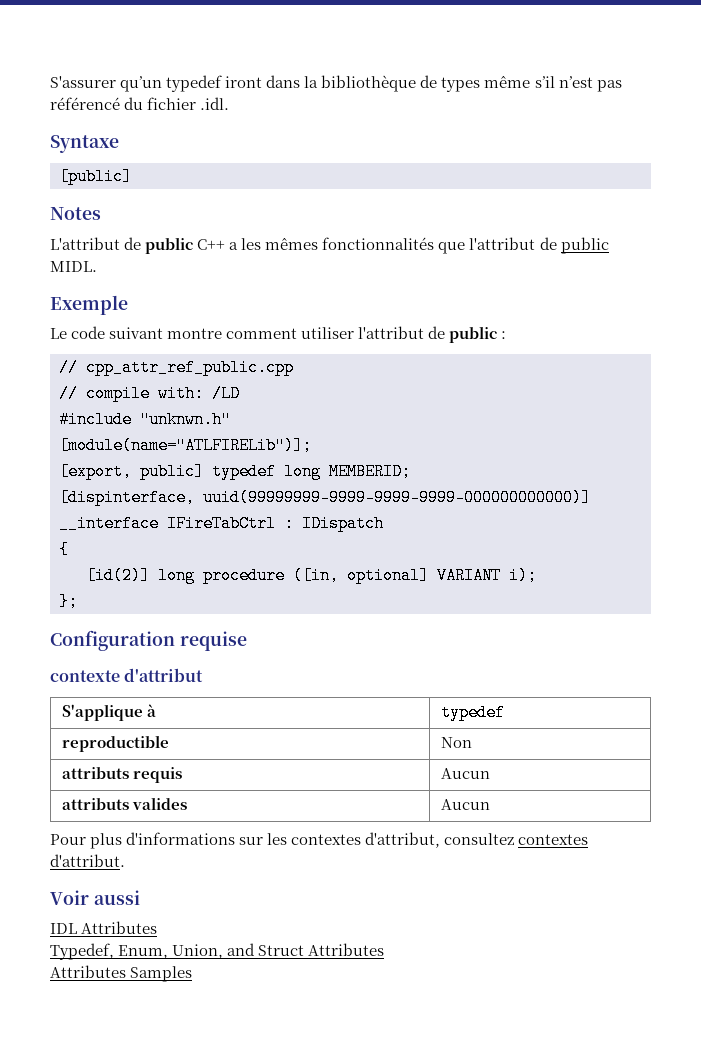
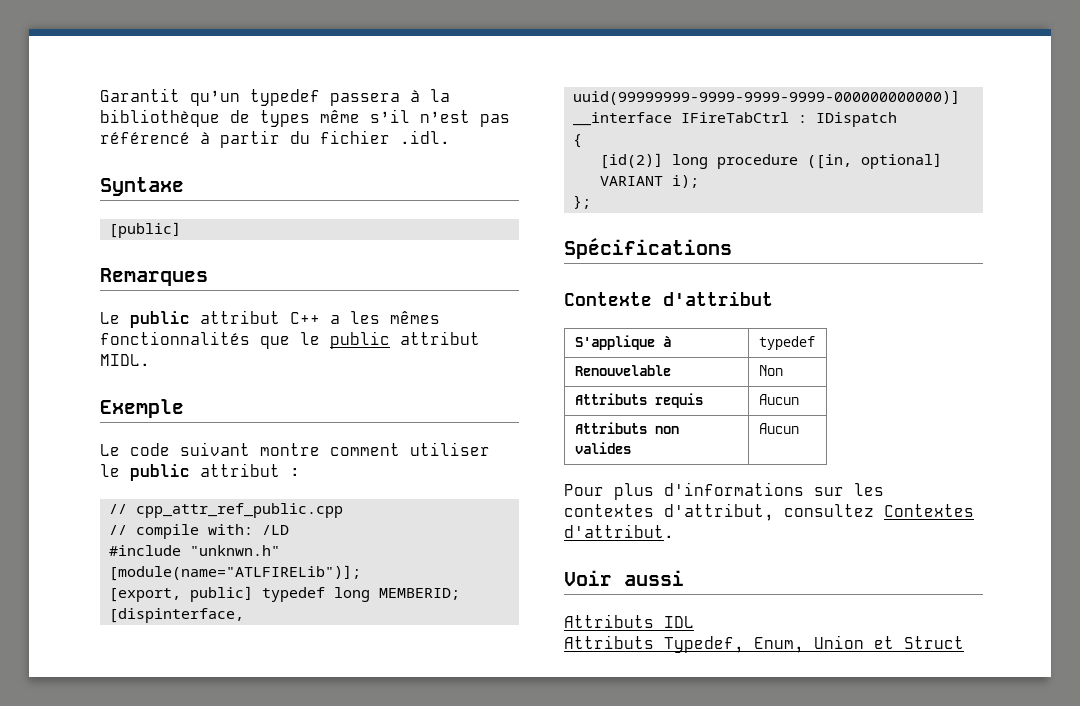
[50,76,116,88] S'assurer -> [100,88,180,102] Garantit
[225,75,301,88] iront dans -> [330,90,420,106] passera à
(120, 103) none -> [200,130,280,148] à partir
[50,207,101,220] [50,237,194,254] Notes // L'attribut de public -> [100,268,208,286] [100,310,280,328] Remarques // Le public attribut
[469,237,609,254] l'attribut de public -> [300,331,480,349] le public attribut
[358,326,498,343] l'attribut de public -> [100,463,280,481] le public attribut
[50,630,247,651] [50,670,120,682] Configuration requise // contexte -> [564,238,732,259] [564,292,652,306] Spécifications // Contexte
[61,735,169,752] reproductible -> [574,365,671,376] Renouvelable
[61,767,129,779] attributs -> [574,393,647,405] Attributs
[61,798,129,810] attributs -> [574,422,679,434] Attributs non
[518,834,589,845] contextes -> [884,504,974,517] Contextes
(140, 897) none -> [564,614,654,628] Attributs
[81,921,158,934] Attributes // -> [564,635,654,649] // Attributs
[172,943,385,959] [50,965,193,982] Union, and Struct Attributes // Attributes Samples -> [814,635,964,649] Union et Struct

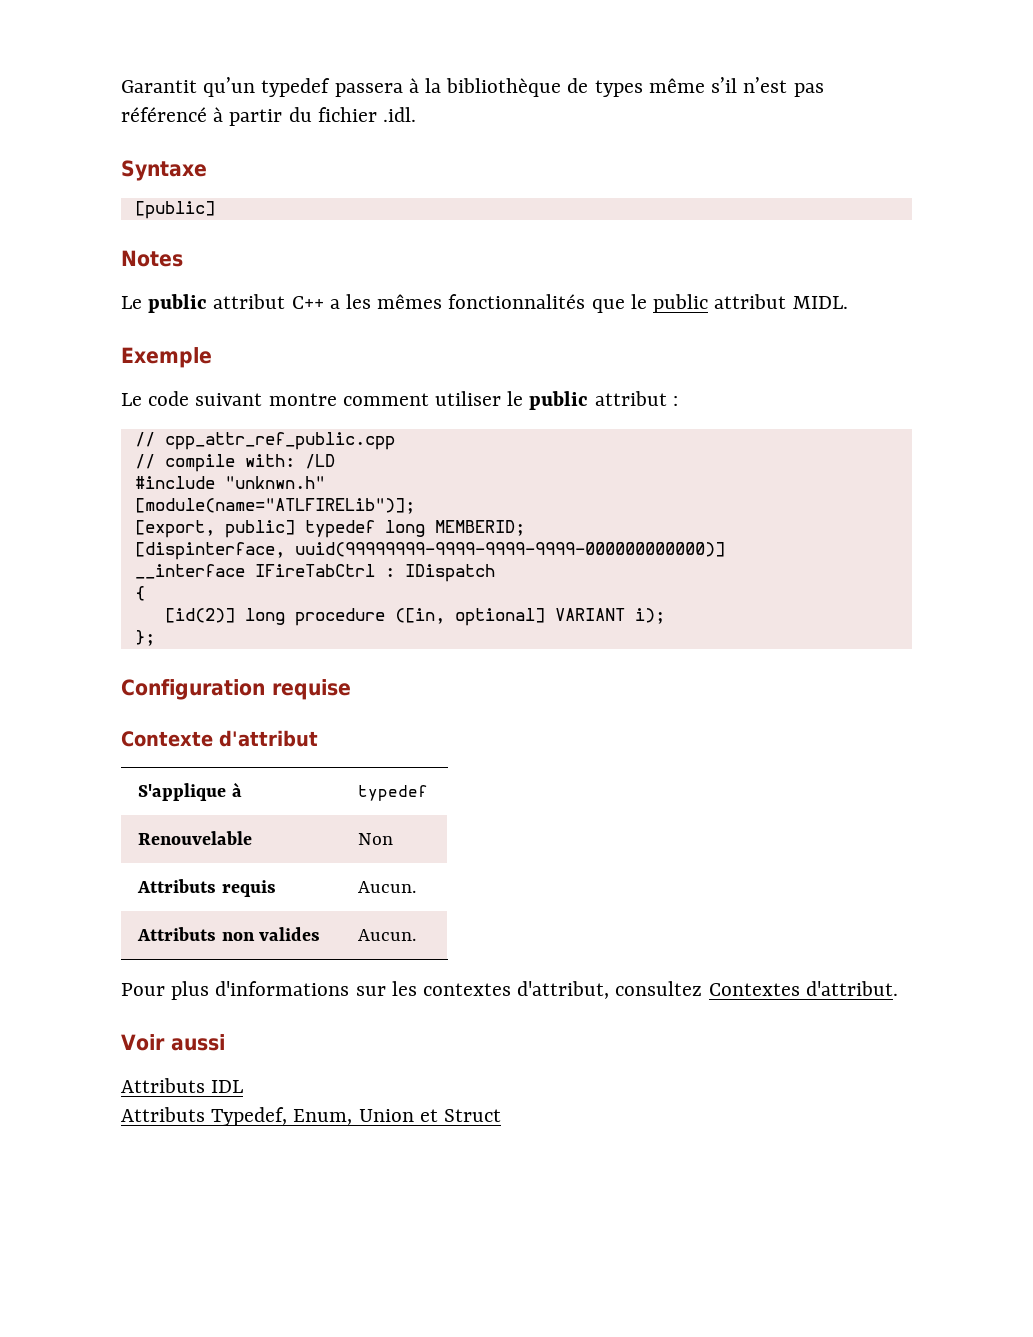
[100,268,208,286] Remarques -> [121,250,183,267] Notes
[564,238,732,259] Spécifications -> [121,679,351,700] Configuration requise
[758,394,799,405] Aucun -> [358,881,417,893] Aucun.
[758,423,799,434] Aucun -> [358,929,417,941] Aucun.

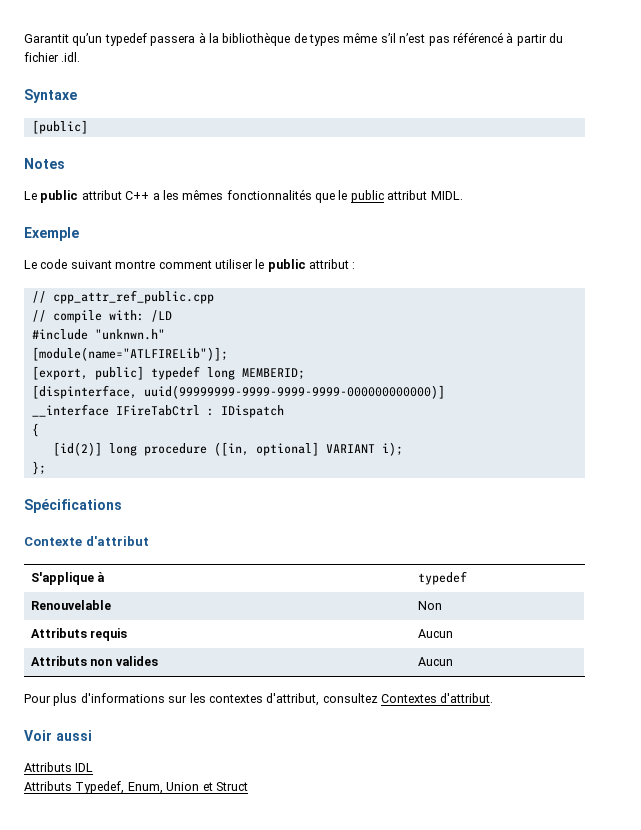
[121,679,351,700] Configuration requise -> [24,499,122,513] Spécifications
[358,881,417,893] Aucun. -> [417,629,453,638] Aucun
[358,929,417,941] Aucun. -> [417,657,453,666] Aucun

